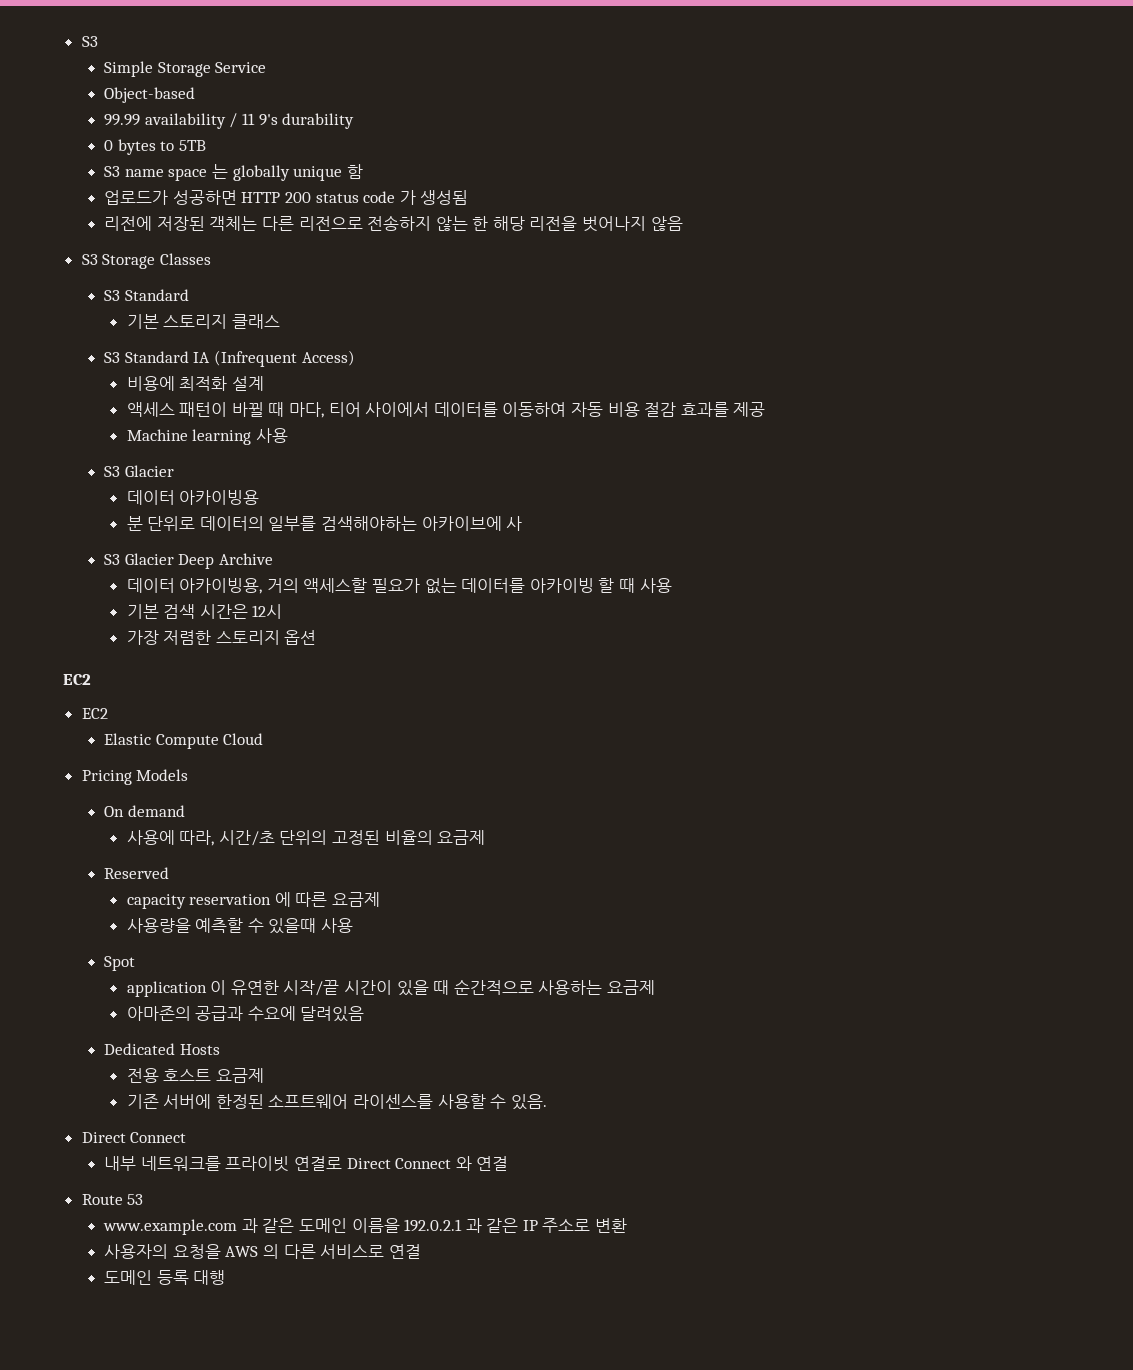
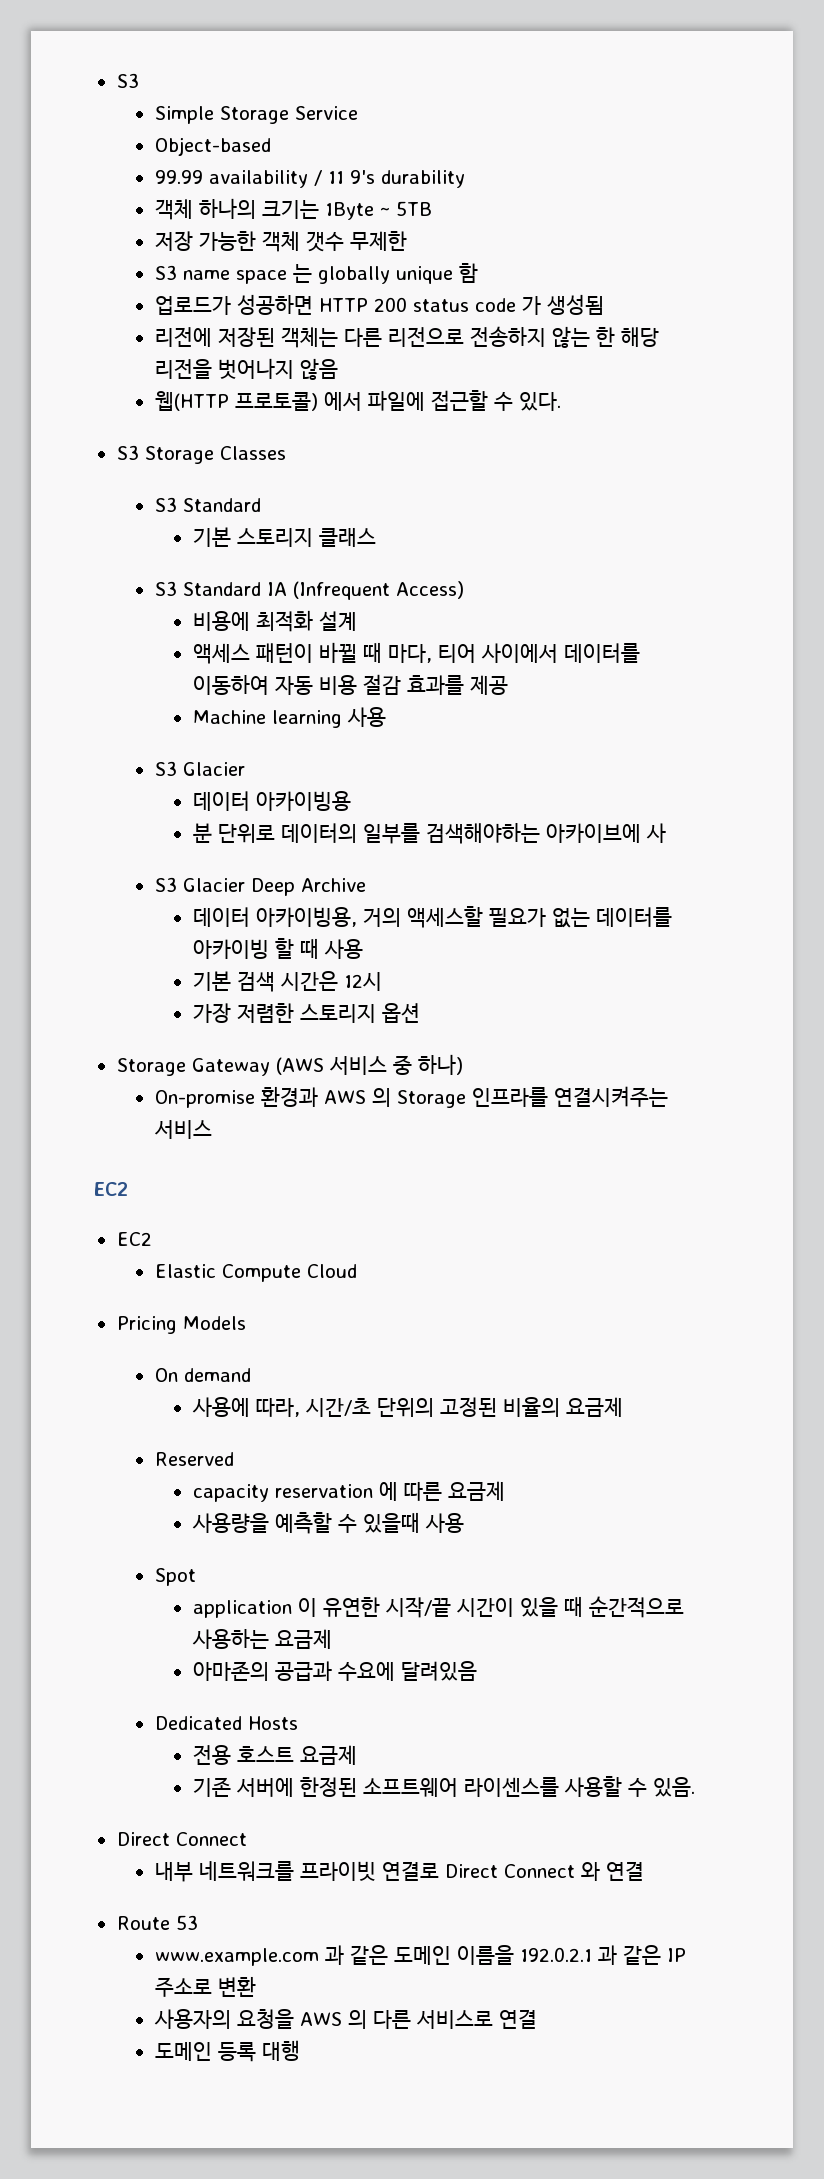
[104,139,206,155] 0 bytes to 5TB -> [154,198,432,220] [154,231,407,252] 객체 하나의 크기는 1Byte ~ 5TB // 저장 가능한 객체 갯수 무제한
(683, 223) none -> [154,390,561,411] // 웹(HTTP 프로토콜) 에서 파일에 접근할 수 있다.
(317, 637) none -> [116,1054,463,1076] [154,1086,668,1108] [153,1120,212,1139] // Storage Gateway (AWS 서비스 중 하나) // On-promise 환경과 AWS 의 Storage 인프라를 연결시켜주는 서비스

